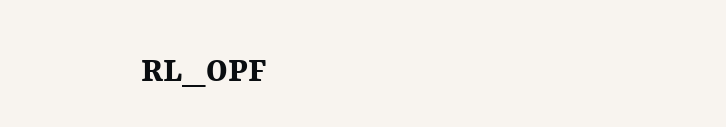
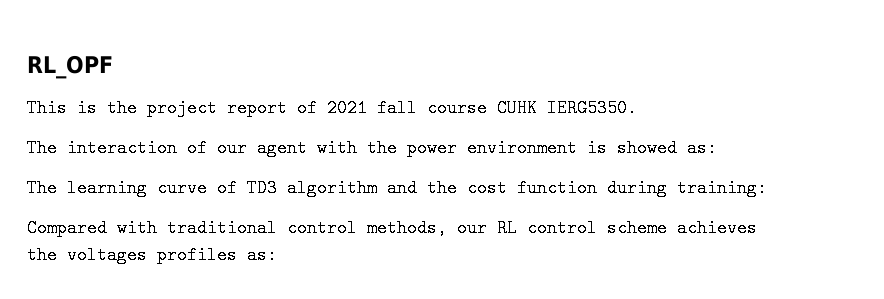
(266, 73) none -> [27,99,637,117] [27,139,717,157] [27,179,767,197] [27,219,757,237] [27,246,277,264] // This is the project report of 2021 fall course CUHK IERG5350. // The interaction of our agent with the power environment is showed as: // The learning curve of TD3 algorithm and the cost function during training: // Compared with traditional control methods, our RL control scheme achieves the voltages profiles as:

